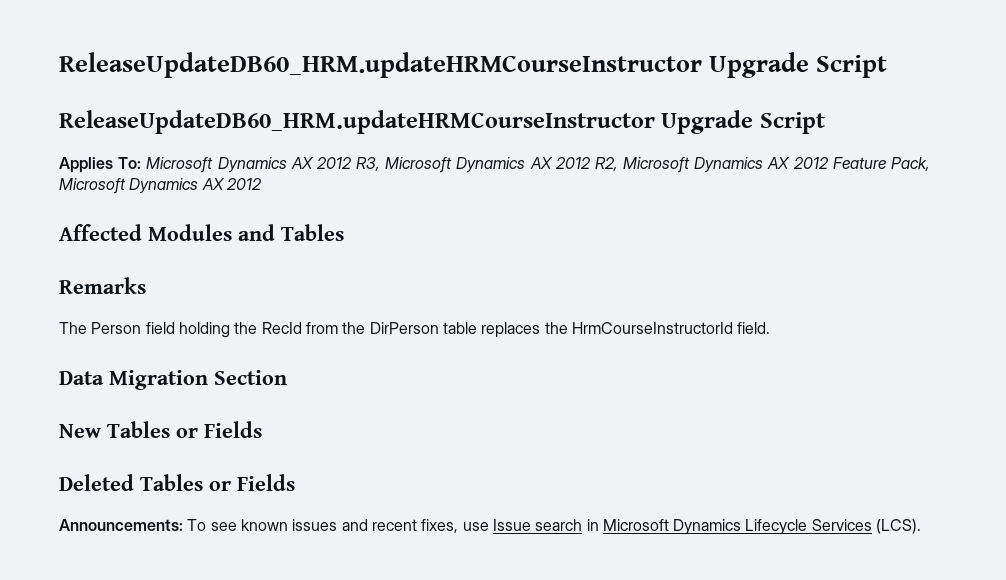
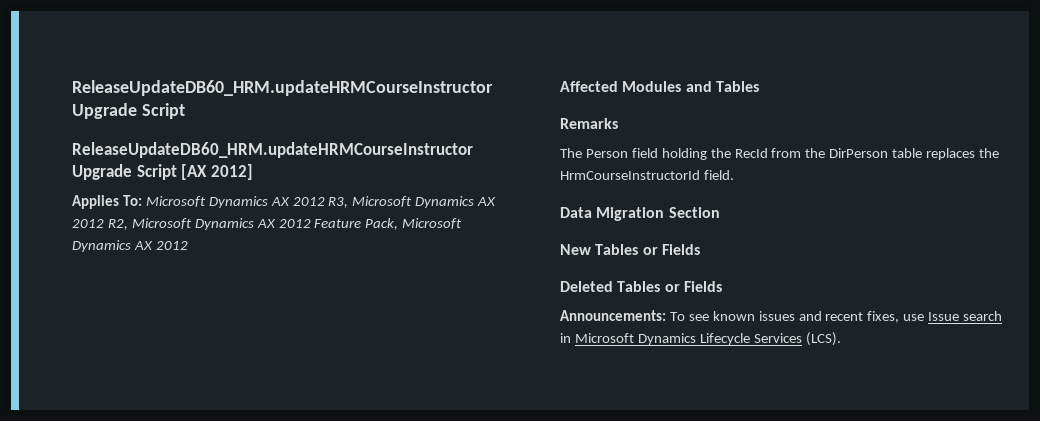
(825, 123) none -> [181,164,253,180] [AX 2012]

